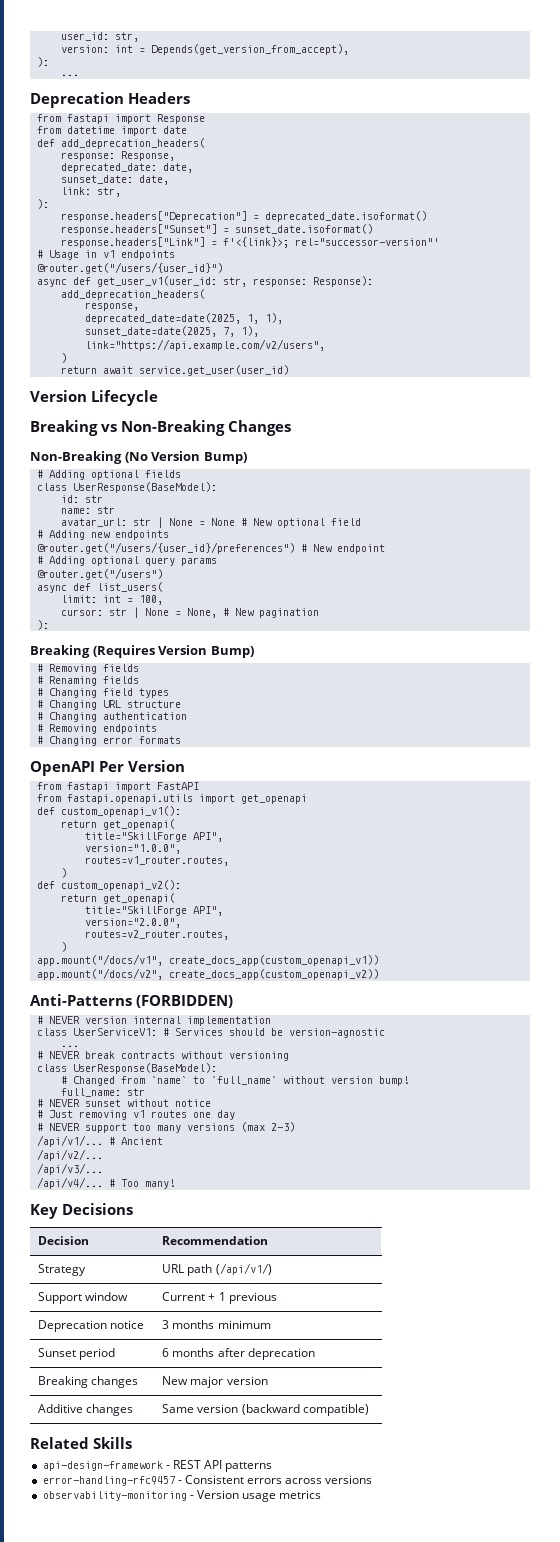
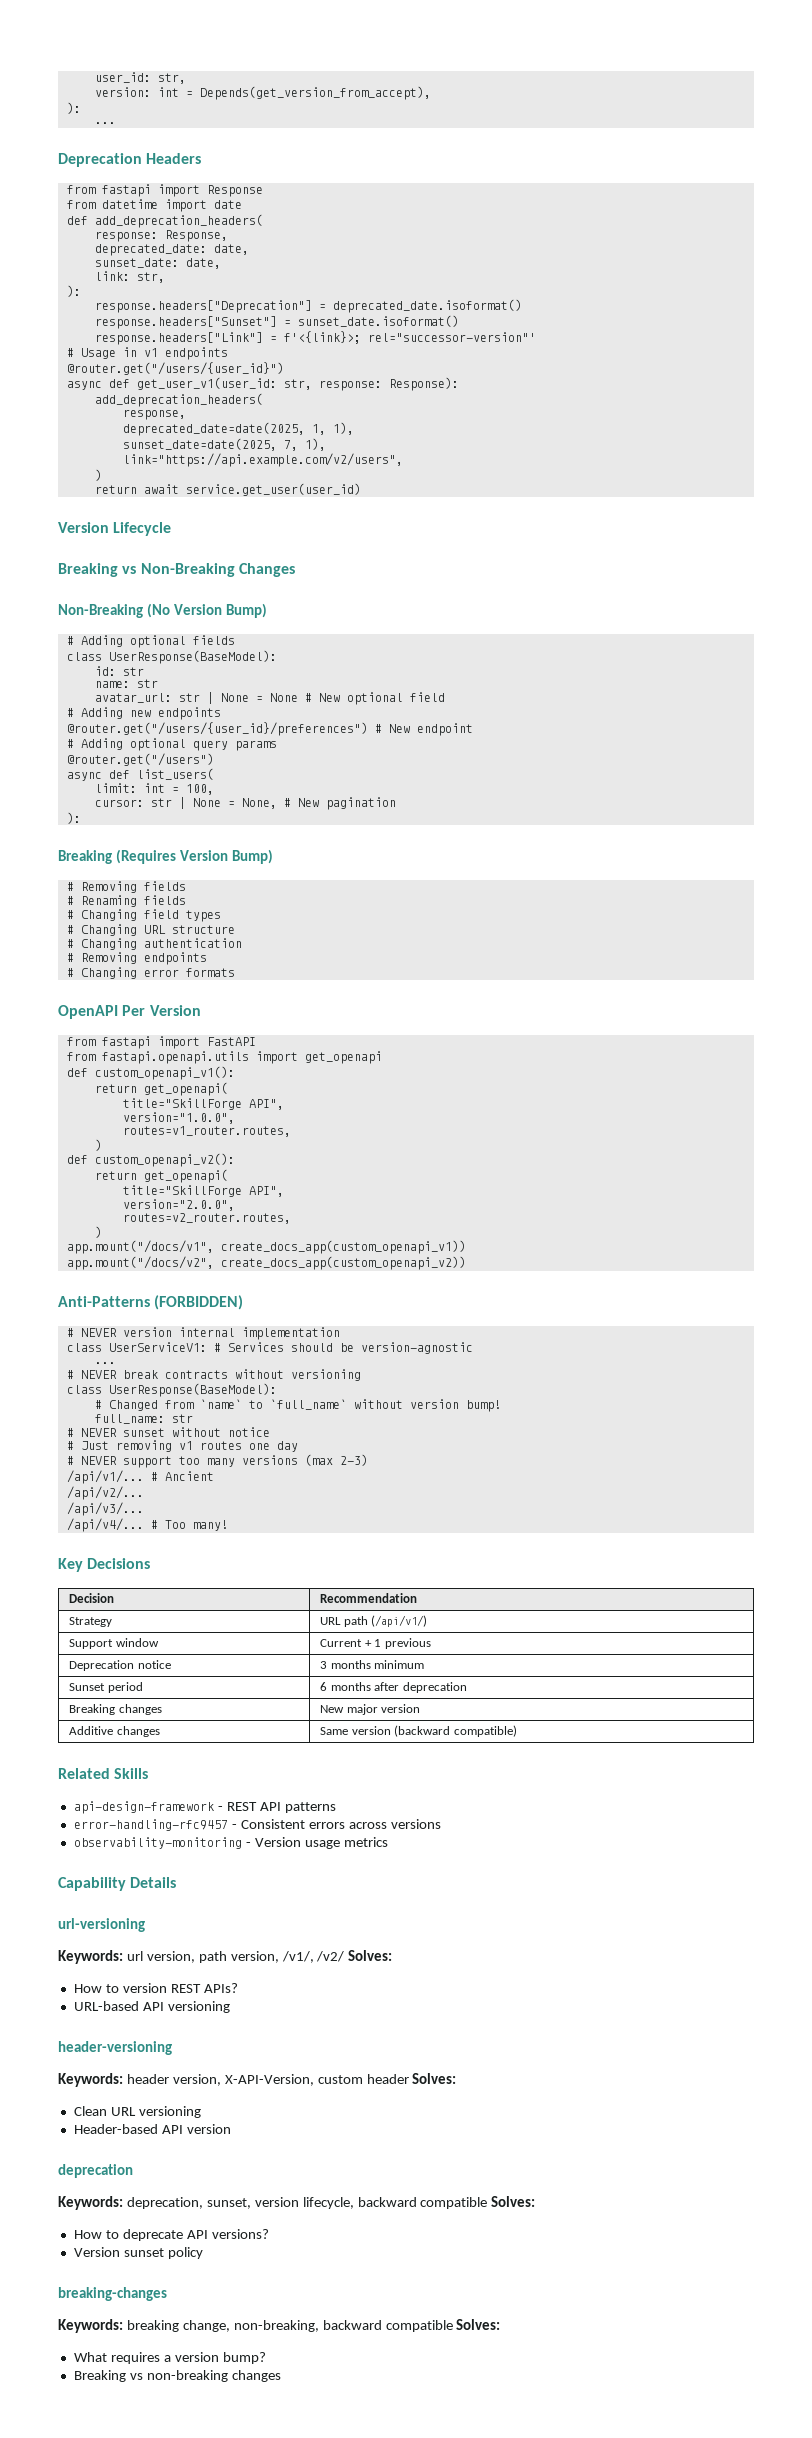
(322, 1494) none -> [58,1877,177,1891] [58,1918,145,1932] [58,1950,393,1964] [73,1983,238,1993] [73,2001,230,2013] [58,2041,172,2055] [58,2073,457,2087] [73,2106,201,2118] [73,2124,231,2134] [58,2164,133,2178] [58,2196,536,2210] [73,2229,269,2241] [73,2247,203,2259] [58,2287,167,2301] [58,2319,501,2333] [73,2352,266,2364] [73,2370,281,2382] // Capability Details // url-versioning // Keywords: url version, path version, /v1/, /v2/ Solves: // How to version REST APIs? // URL-based API versioning // header-versioning // Keywords: header version, X-API-Version, custom header Solves: // Clean URL versioning // Header-based API version // deprecation // Keywords: deprecation, sunset, version lifecycle, backward compatible Solves: // How to deprecate API versions? // Version sunset policy // breaking-changes // Keywords: breaking change, non-breaking, backward compatible Solves: // What requires a version bump? // Breaking vs non-breaking changes

